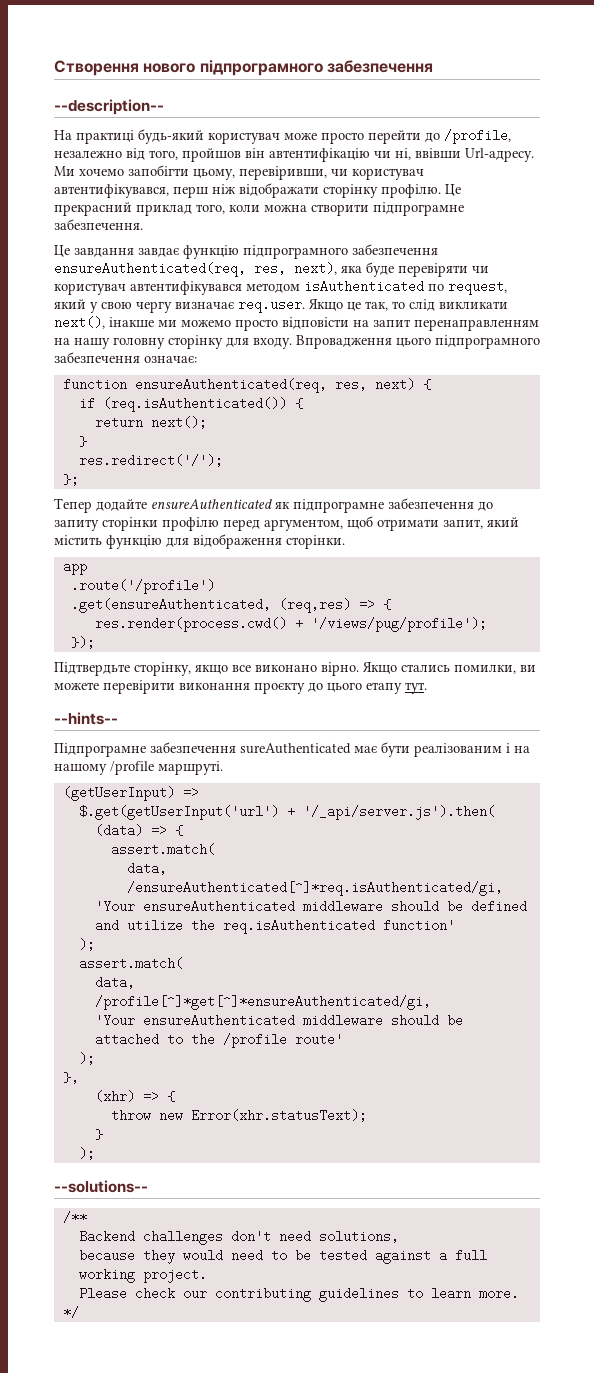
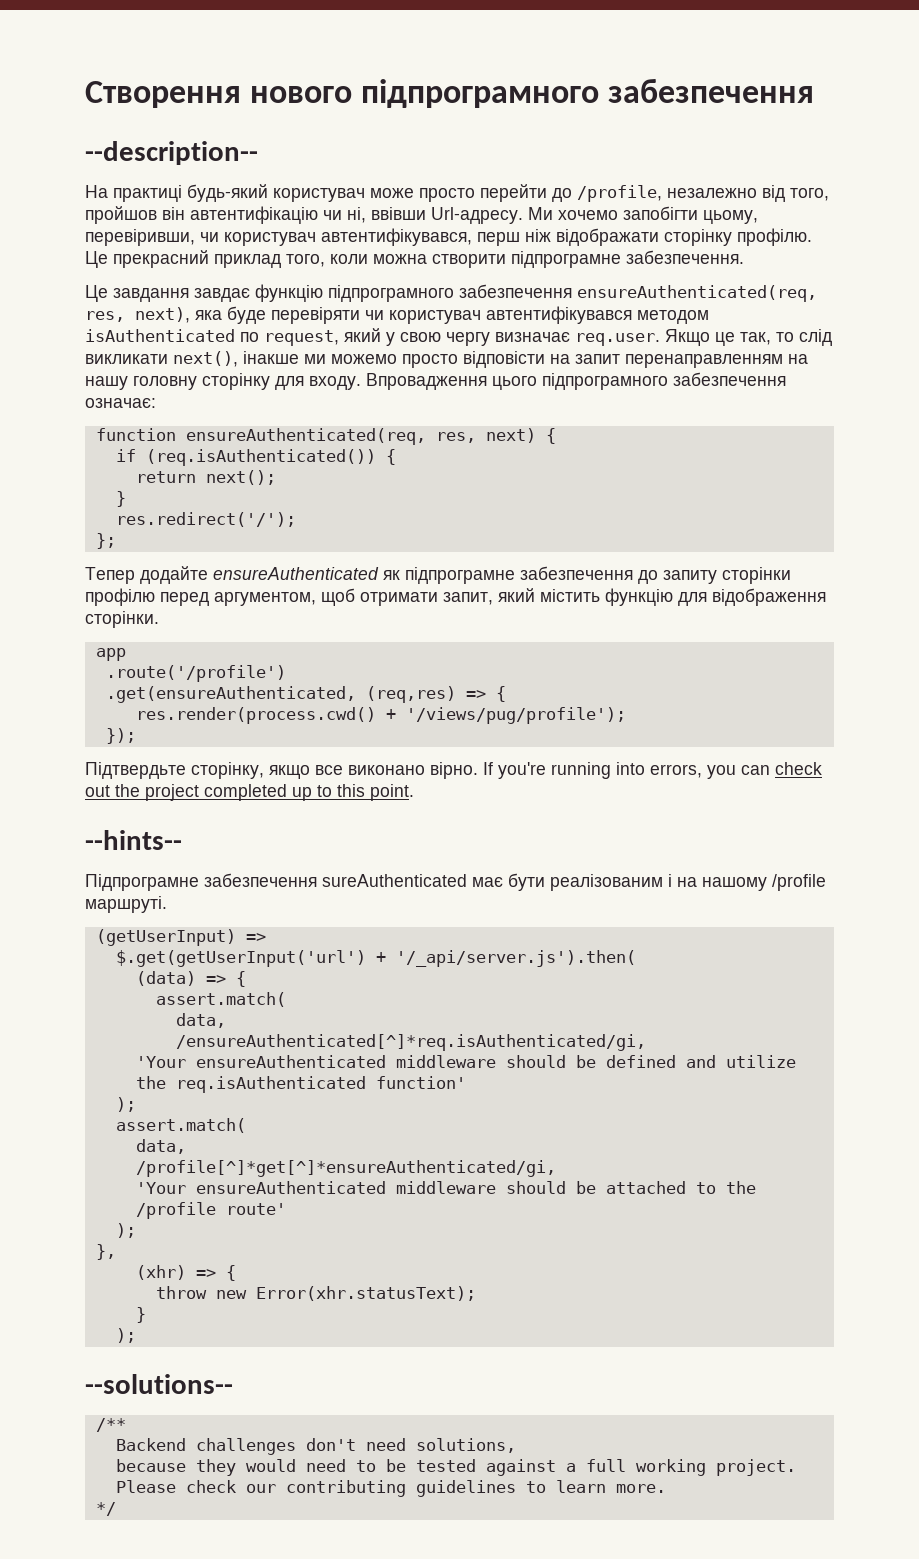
[363,662,536,674] [54,680,427,694] Якщо стались помилки, ви можете перевірити виконання проєкту до цього етапу тут. -> [483,762,822,779] [85,784,414,801] If you're running into errors, you can check out the project completed up to this point.

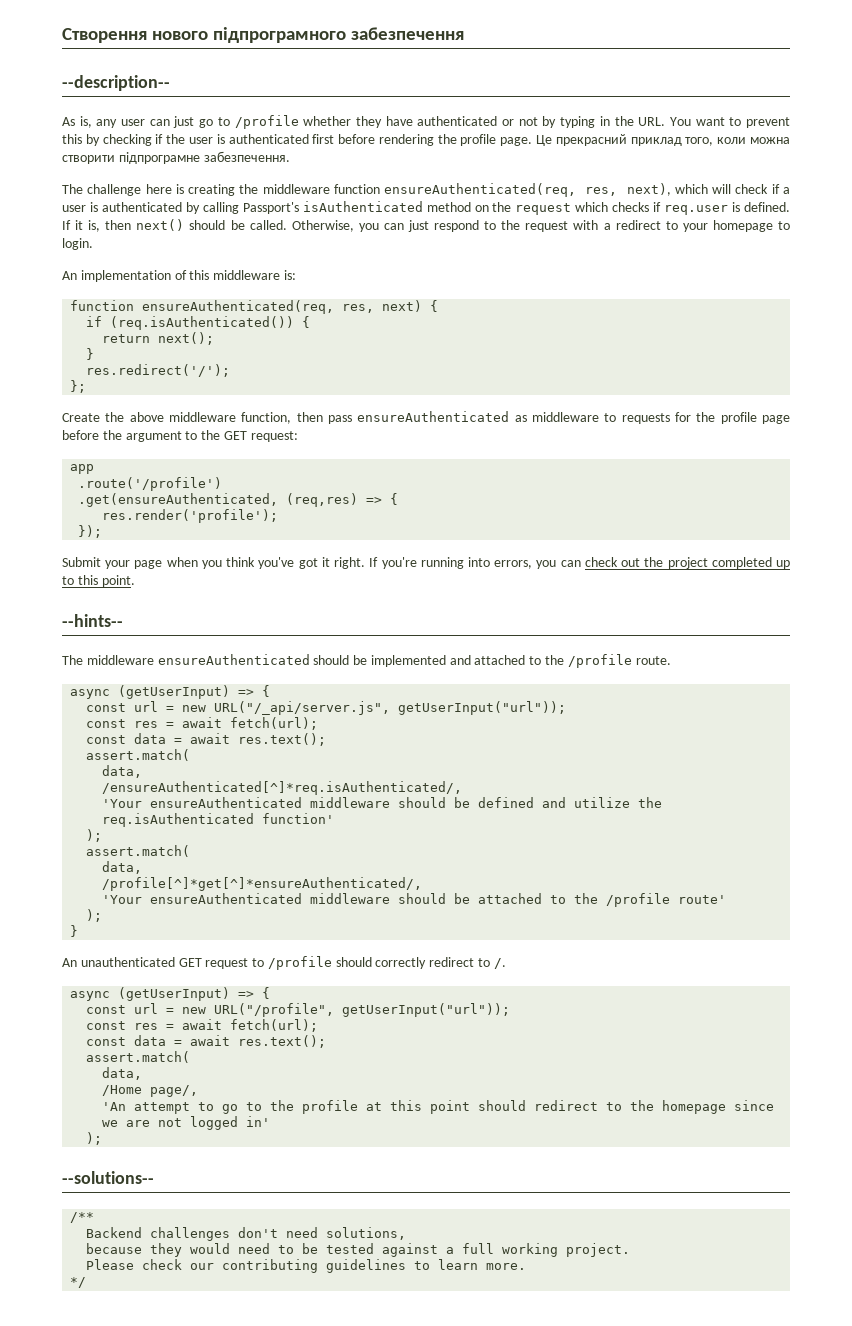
[85,184,829,202] [85,206,758,224] [85,228,812,246] На практиці будь-який користувач може просто перейти до /profile, незалежно від того, пройшов він автентифікацію чи ні, ввівши Url-адресу. Ми хочемо запобігти цьому, перевіривши, чи користувач автентифікувався, перш ніж відображати сторінку профілю. -> [62,115,790,129] [62,134,533,146] As is, any user can just go to /profile whether they have authenticated or not by typing in the URL. You want to prevent this by checking if the user is authenticated first before rendering the profile page.
[85,284,817,302] [85,306,709,324] [85,328,832,346] [85,351,808,368] [85,372,786,390] [85,398,156,408] Це завдання завдає функцію підпрограмного забезпечення ensureAuthenticated(req, res, next), яка буде перевіряти чи користувач автентифікувався методом isAuthenticated по request, який у свою чергу визначає req.user. Якщо це так, то слід викликати next(), інакше ми можемо просто відповісти на запит перенаправленням на нашу головну сторінку для входу. Впровадження цього підпрограмного забезпечення означає: -> [62,183,790,197] [62,201,790,215] [62,219,790,232] [62,238,93,250] [62,270,296,282] The challenge here is creating the middleware function ensureAuthenticated(req, res, next), which will check if a user is authenticated by calling Passport's isAuthenticated method on the request which checks if req.user is defined. If it is, then next() should be called. Otherwise, you can just respond to the request with a redirect to your homepage to login. // An implementation of this middleware is:
[85,566,791,584] [85,588,826,606] [85,611,159,628] Тепер додайте ensureAuthenticated як підпрограмне забезпечення до запиту сторінки профілю перед аргументом, щоб отримати запит, який містить функцію для відображення сторінки. -> [62,411,791,424] [62,430,298,442] Create the above middleware function, then pass ensureAuthenticated as middleware to requests for the profile page before the argument to the GET request:
[135,707,626,724] [105,728,136,744] [85,762,478,779] res.render(process.cwd() + '/views/pug/profile'); // }); // Підтвердьте сторінку, якщо все виконано вірно. -> [102,509,279,523] [78,525,103,538] [62,557,366,569] res.render('profile'); // }); // Submit your page when you think you've got it right.
[85,873,826,891] [85,896,167,913] [95,929,266,946] [115,950,636,967] [135,971,246,987] [155,992,286,1007] [175,1013,226,1028] [175,1034,646,1051] Підпрограмне забезпечення sureAuthenticated має бути реалізованим і на нашому /profile маршруті. // (getUserInput) => // $.get(getUserInput('url') + '/_api/server.js').then( // (data) => { // assert.match( // data, // /ensureAuthenticated[^]*req.isAuthenticated/gi, -> [62,654,671,668] [70,685,271,699] [86,701,567,715] [86,717,319,730] [86,733,327,746] [86,749,191,761] [102,765,143,778] [102,781,463,795] The middleware ensureAuthenticated should be implemented and attached to the /profile route. // async (getUserInput) => { // const url = new URL("/_api/server.js", getUserInput("url")); // const res = await fetch(url); // const data = await res.text(); // assert.match( // data, // /ensureAuthenticated[^]*req.isAuthenticated/,
[135,1160,556,1177] /profile[^]*get[^]*ensureAuthenticated/gi, -> [102,877,423,891] /profile[^]*get[^]*ensureAuthenticated/,
[95,1244,116,1260] [135,1265,236,1281] [155,1286,476,1301] [135,1307,146,1323] }, // (xhr) => { // throw new Error(xhr.statusText); // } -> [70,925,79,937] [62,956,506,970] [70,987,271,1001] [86,1003,511,1017] [86,1019,319,1032] [86,1035,327,1048] [86,1051,191,1063] [102,1067,143,1080] [102,1085,199,1097] [102,1100,775,1114] [102,1116,271,1130] } // An unauthenticated GET request to /profile should correctly redirect to /. // async (getUserInput) => { // const url = new URL("/profile", getUserInput("url")); // const res = await fetch(url); // const data = await res.text(); // assert.match( // data, // /Home page/, // 'An attempt to go to the profile at this point should redirect to the homepage since we are not logged in'

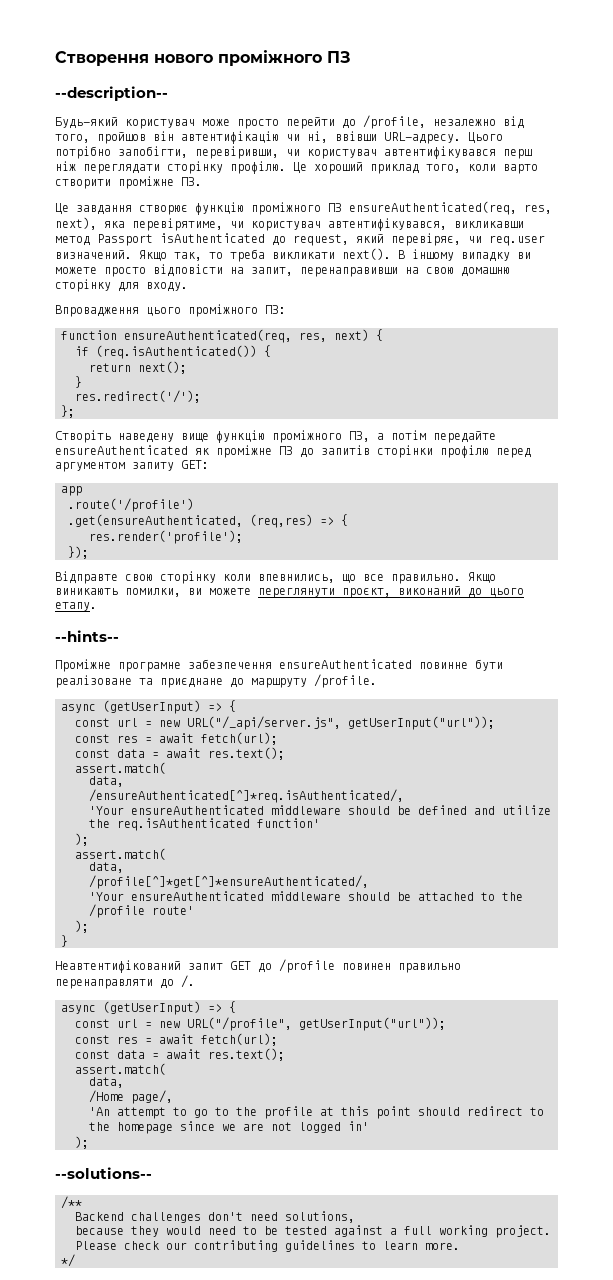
[213,27,465,43] підпрограмного забезпечення -> [218,50,351,66] проміжного ПЗ
[62,115,790,129] [62,134,790,146] [62,151,290,164] [62,183,790,197] [62,201,790,215] [62,219,790,232] [62,238,93,250] [62,270,296,282] As is, any user can just go to /profile whether they have authenticated or not by typing in the URL. You want to prevent this by checking if the user is authenticated first before rendering the profile page. Це прекрасний приклад того, коли можна створити підпрограмне забезпечення. // The challenge here is creating the middleware function ensureAuthenticated(req, res, next), which will check if a user is authenticated by calling Passport's isAuthenticated method on the request which checks if req.user is defined. If it is, then next() should be called. Otherwise, you can just respond to the request with a redirect to your homepage to login. // An implementation of this middleware is: -> [55,115,524,129] [55,131,503,144] [55,146,532,159] [55,161,538,174] [55,176,202,189] [55,201,552,215] [55,217,524,231] [55,233,545,246] [55,248,531,262] [55,264,510,277] [55,279,188,292] [55,304,286,317] Будь-який користувач може просто перейти до /profile, незалежно від того, пройшов він автентифікацію чи ні, ввівши URL-адресу. Цього потрібно запобігти, перевіривши, чи користувач автентифікувався перш ніж переглядати сторінку профілю. Це хороший приклад того, коли варто створити проміжне ПЗ. // Це завдання створює функцію проміжного ПЗ ensureAuthenticated(req, res, next), яка перевірятиме, чи користувач автентифікувався, викликавши метод Passport isAuthenticated до request, який перевіряє, чи req.user визначений. Якщо так, то треба викликати next(). В іншому випадку ви можете просто відповісти на запит, перенаправивши на свою домашню сторінку для входу. // Впровадження цього проміжного ПЗ:
[62,411,791,424] [62,430,298,442] Create the above middleware function, then pass ensureAuthenticated as middleware to requests for the profile page before the argument to the GET request: -> [55,430,496,443] [55,445,531,458] [55,460,209,472] Створіть наведену вище функцію проміжного ПЗ, а потім передайте ensureAuthenticated як проміжне ПЗ до запитів сторінки профілю перед аргументом запиту GET:
[62,557,791,569] [62,575,135,587] [62,614,123,627] [62,654,671,668] Submit your page when you think you've got it right. If you're running into errors, you can check out the project completed up to this point. // --hints-- // The middleware ensureAuthenticated should be implemented and attached to the /profile route. -> [55,571,496,584] [55,586,524,598] [55,602,97,611] [55,630,119,642] [55,659,503,672] [55,674,377,688] Відправте свою сторінку коли впевнились, що все правильно. Якщо виникають помилки, ви можете переглянути проєкт, виконаний до цього етапу. // --hints-- // Проміжне програмне забезпечення ensureAuthenticated повинне бути реалізоване та приєднане до маршруту /profile.
[62,956,491,970] An unauthenticated GET request to /profile should correctly redirect to -> [55,959,461,973] [55,979,174,989] Неавтентифікований запит GET до /profile повинен правильно перенаправляти до

